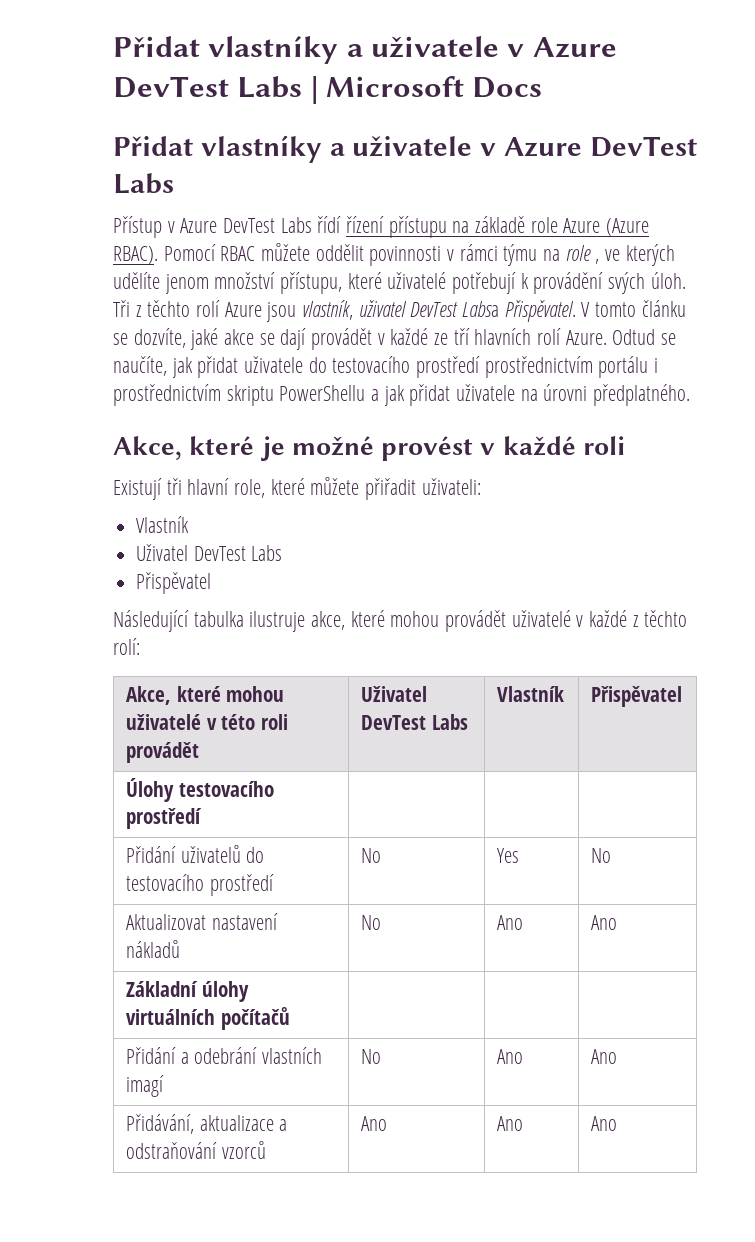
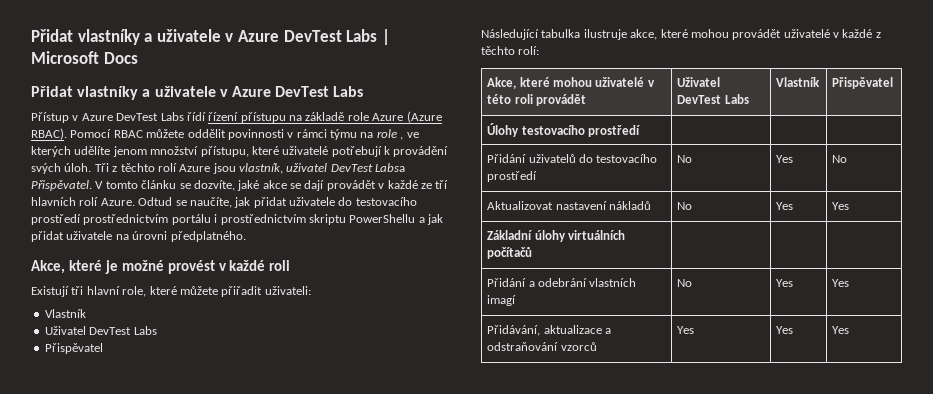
[496,915,523,930] [590,915,617,930] Ano | Ano -> [776,202,794,210] [832,202,850,210] Yes | Yes
[496,1049,523,1064] [590,1049,617,1064] Ano | Ano -> [776,279,794,287] [832,279,850,287] Yes | Yes
[360,1116,387,1131] [496,1116,523,1131] [590,1116,617,1131] Ano | Ano | Ano -> [677,326,695,334] [776,326,794,334] [832,326,850,334] Yes | Yes | Yes

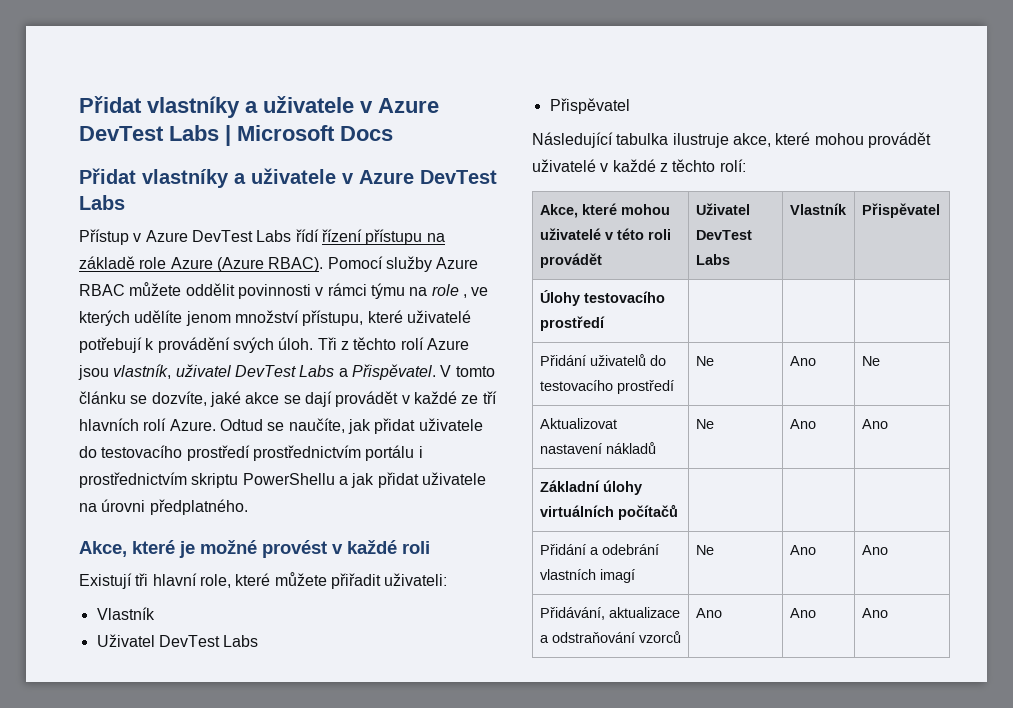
(112, 133) none -> [385,256,479,272] služby Azure
[375,163,406,172] Labsa -> [299,365,348,377] Labs a
[677,155,693,163] [776,155,794,163] [832,155,848,163] No | Yes | No -> [695,356,714,366] [789,356,816,366] [861,356,880,366] Ne | Ano | Ne
[677,202,693,210] [776,202,794,210] [832,202,850,210] No | Yes | Yes -> [695,419,714,429] [789,419,816,429] [861,419,888,429] Ne | Ano | Ano
[677,279,693,287] [776,279,794,287] [832,279,850,287] No | Yes | Yes -> [695,545,714,555] [789,545,816,555] [861,545,888,555] Ne | Ano | Ano
[677,326,695,334] [776,326,794,334] [832,326,850,334] Yes | Yes | Yes -> [695,608,722,618] [789,608,816,618] [861,608,888,618] Ano | Ano | Ano

